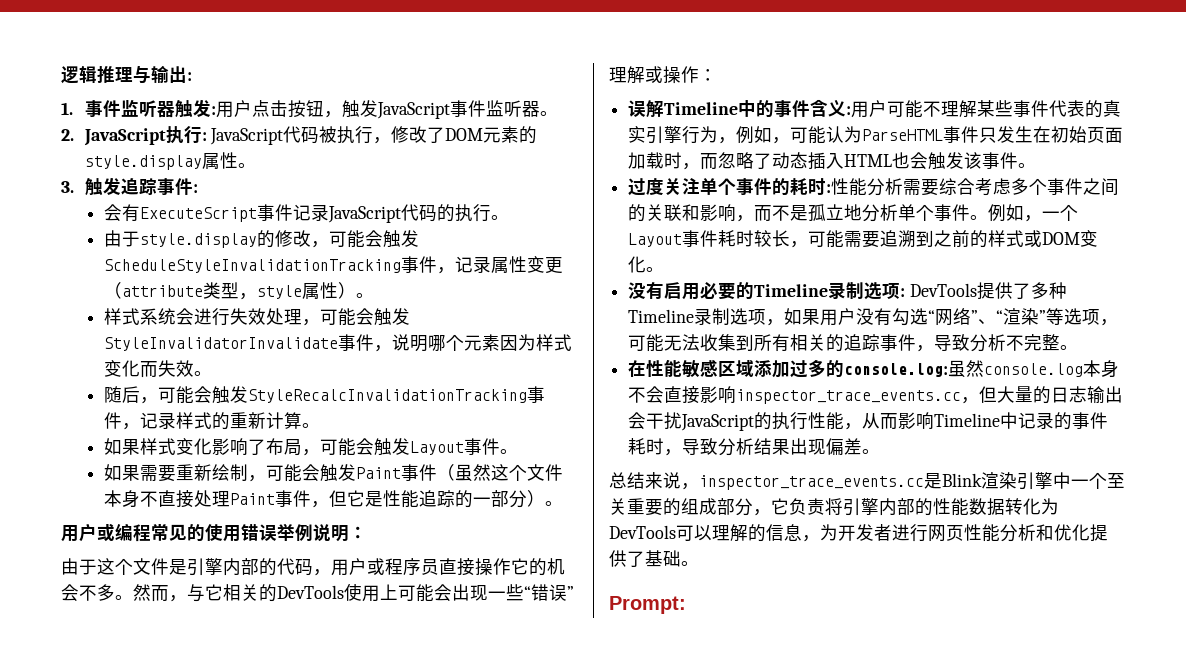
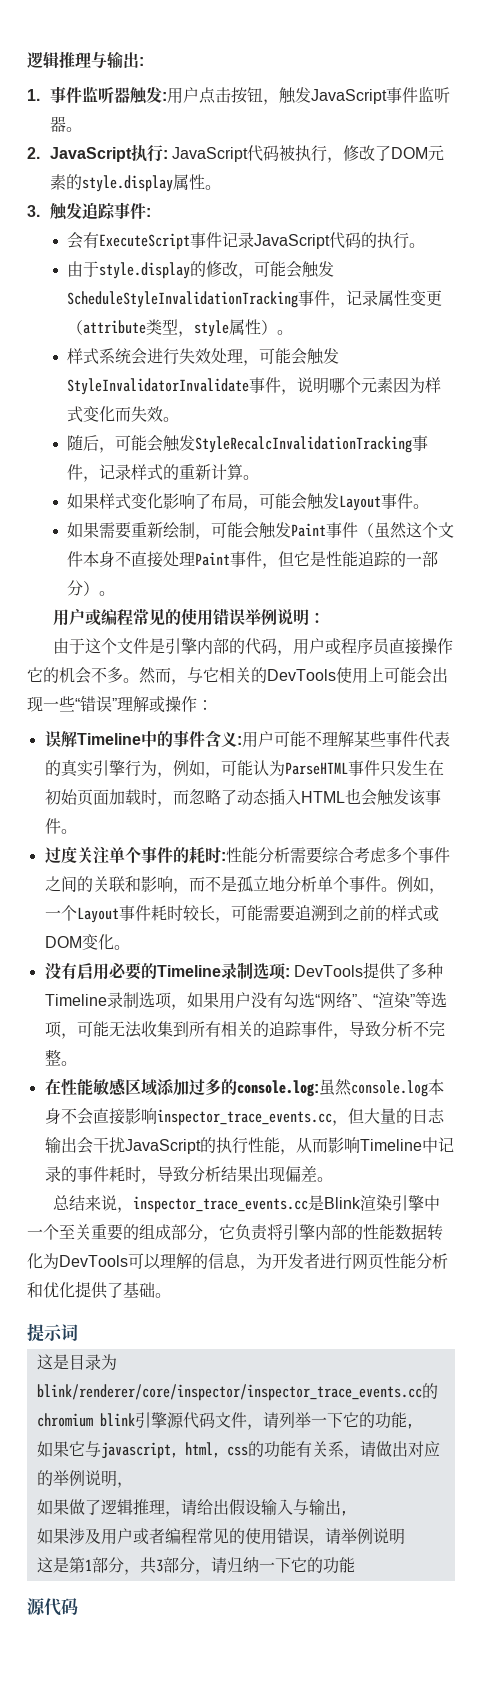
[609,596,686,614] Prompt: -> [27,1323,78,1342] [36,1354,117,1370] [36,1383,438,1401] [36,1412,414,1430] [36,1441,440,1459] [36,1470,133,1488] [36,1499,348,1517] [36,1528,405,1546] [36,1556,355,1575] [27,1598,78,1616] 提示词 // 这是目录为blink/renderer/core/inspector/inspector_trace_events.cc的chromium blink引擎源代码文件，请列举一下它的功能, // 如果它与javascript, html, css的功能有关系，请做出对应的举例说明， // 如果做了逻辑推理，请给出假设输入与输出, // 如果涉及用户或者编程常见的使用错误，请举例说明 // 这是第1部分，共3部分，请归纳一下它的功能 // 源代码

